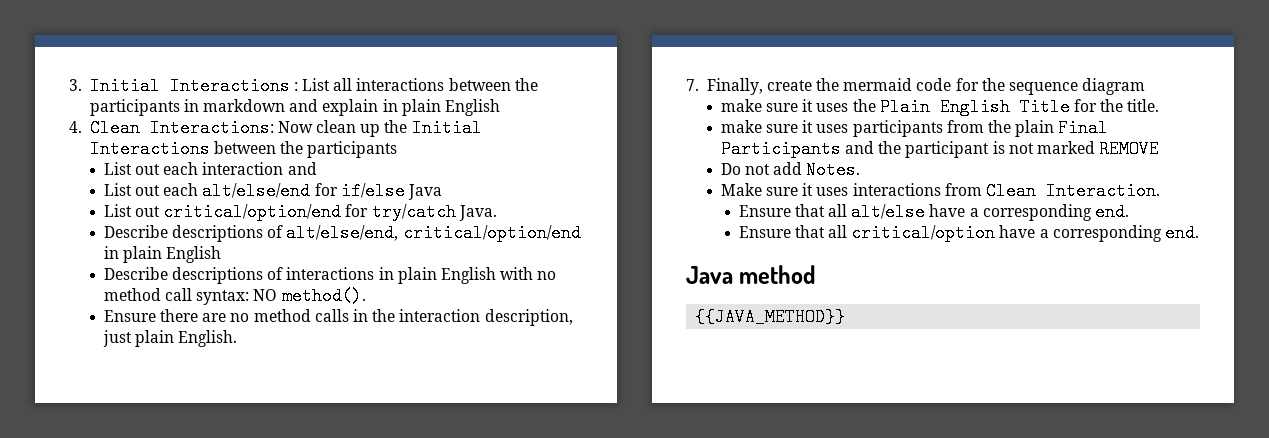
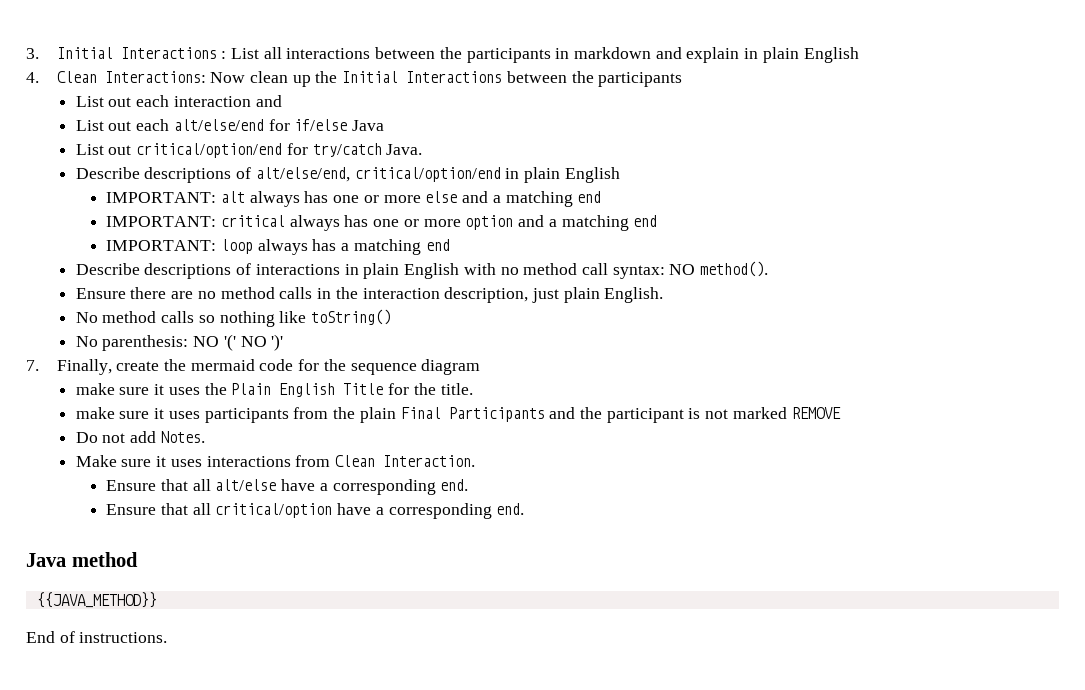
(222, 254) none -> [106,191,602,207] [106,215,658,231] [106,239,450,255] // IMPORTANT: alt always has one or more else and a matching end // IMPORTANT: critical always has one or more option and a matching end // IMPORTANT: loop always has a matching end
(238, 338) none -> [75,309,392,327] [75,334,284,351] // No method calls so nothing like toString() // No parenthesis: NO '(' NO ')'
(846, 317) none -> [26,631,168,643] // End of instructions.

